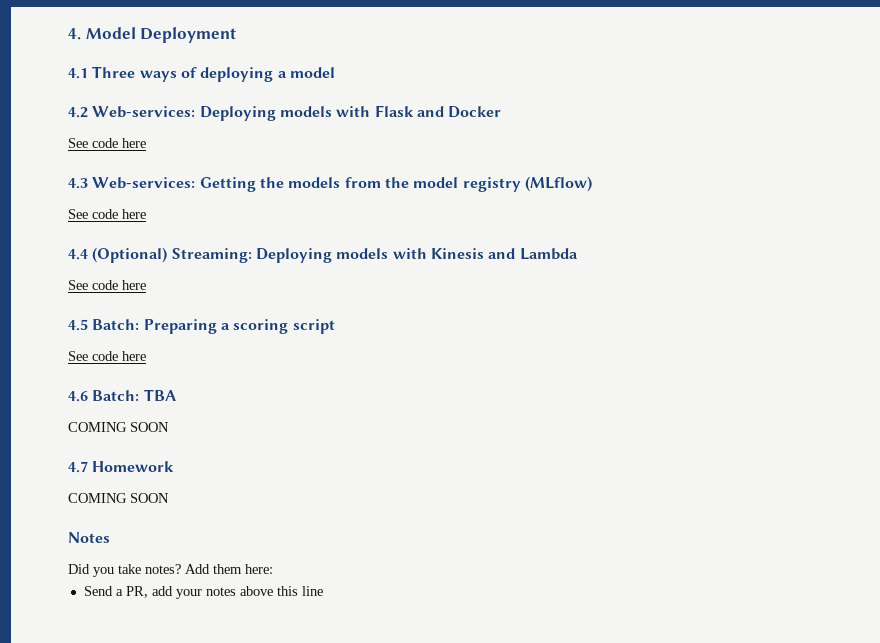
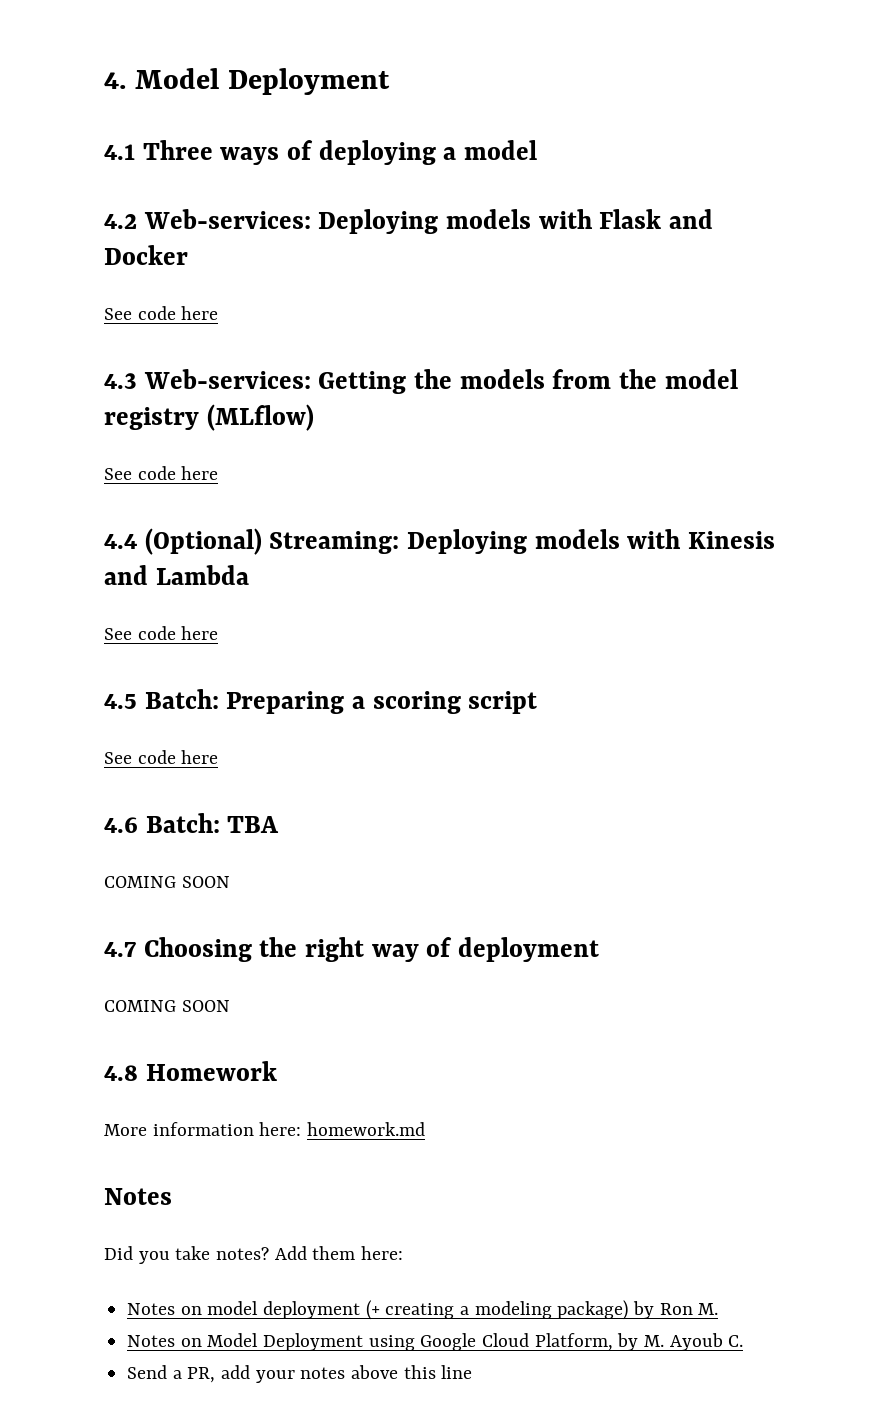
[92,461,175,472] [68,493,169,503] Homework // COMING SOON -> [143,937,600,962] [104,1000,230,1012] [104,1061,277,1081] [104,1122,426,1136] Choosing the right way of deployment // COMING SOON // 4.8 Homework // More information here: homework.md
(273, 569) none -> [127,1300,719,1320] [127,1333,744,1351] // Notes on model deployment (+ creating a modeling package) by Ron M. // Notes on Model Deployment using Google Cloud Platform, by M. Ayoub C.

